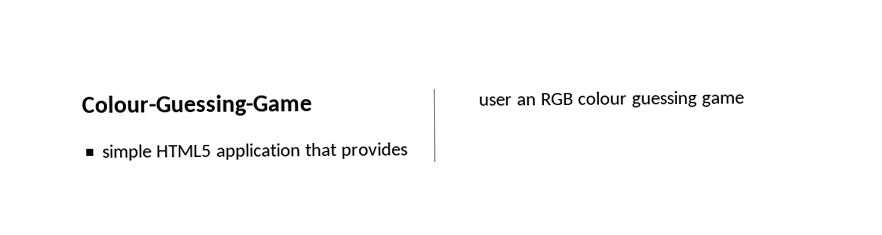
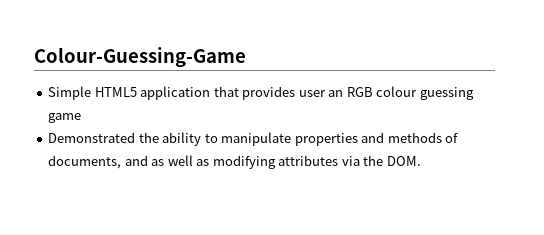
[102,144,153,161] simple -> [48,86,92,100] Simple
(745, 100) none -> [48,132,459,146] [48,155,421,169] // Demonstrated the ability to manipulate properties and methods of documents, and as well as modifying attributes via the DOM.

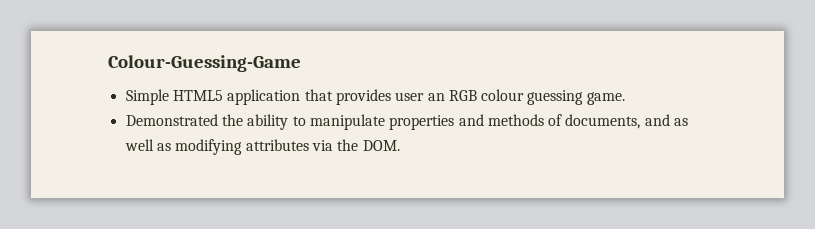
[48,113,82,123] game -> [586,92,625,105] game.

